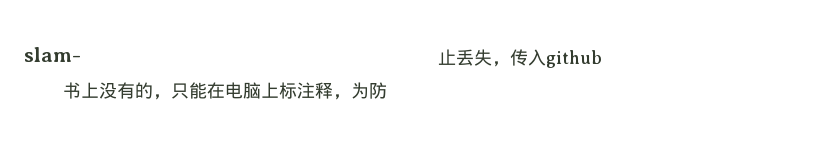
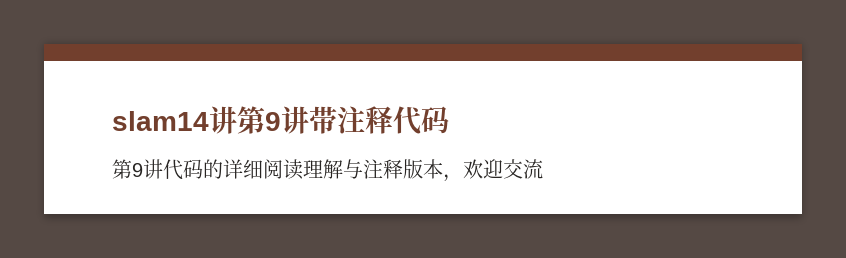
[24,47,81,62] [63,82,388,100] [438,49,602,68] slam- // 书上没有的，只能在电脑上标注释，为防止丢失，传入github -> [112,106,449,135] [112,159,543,182] slam14讲第9讲带注释代码 // 第9讲代码的详细阅读理解与注释版本，欢迎交流

